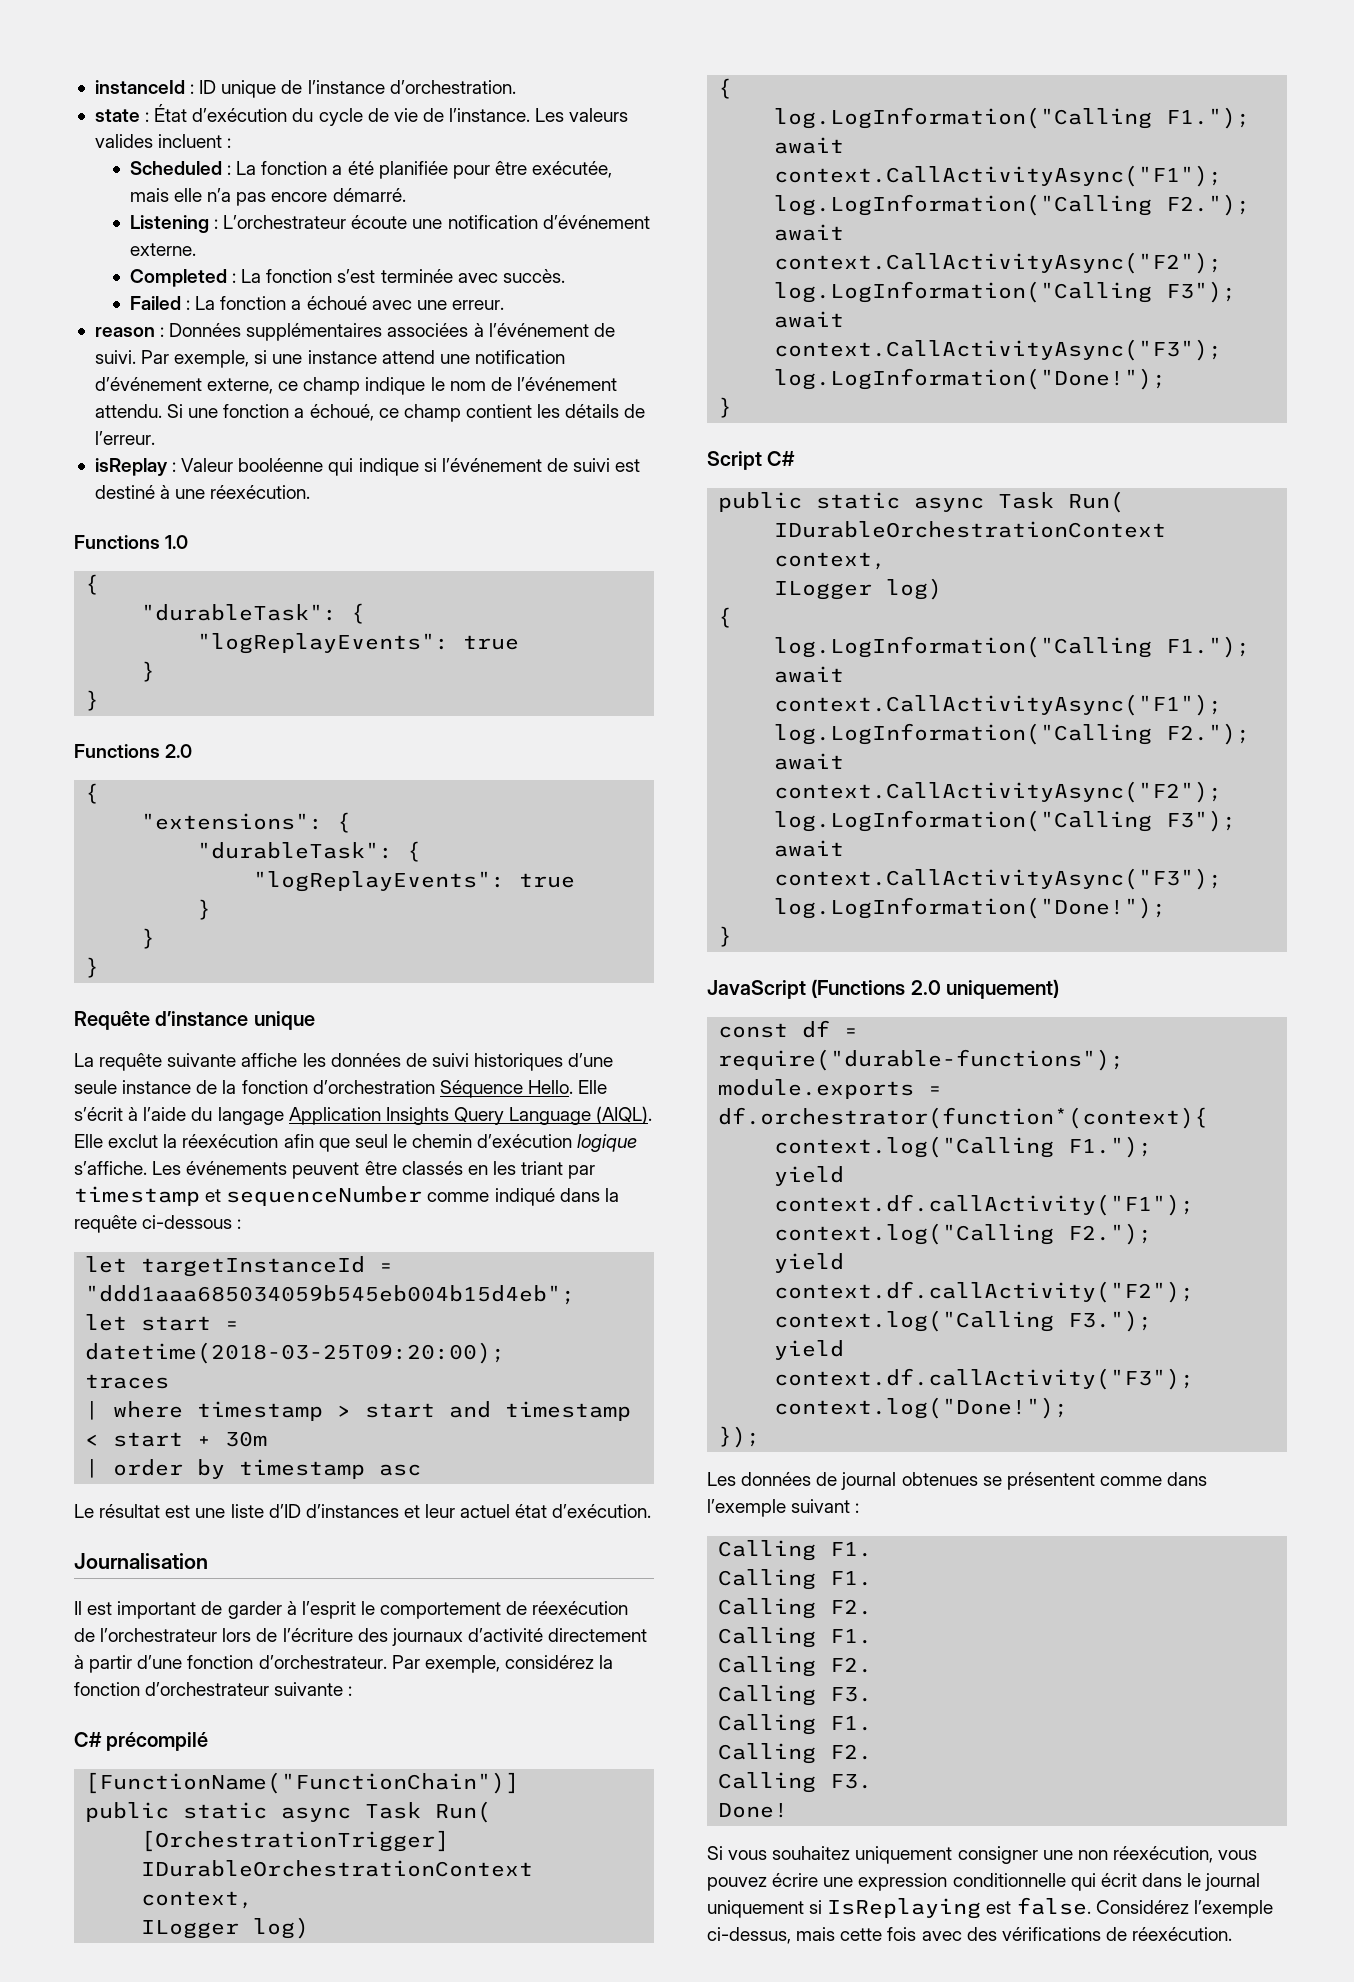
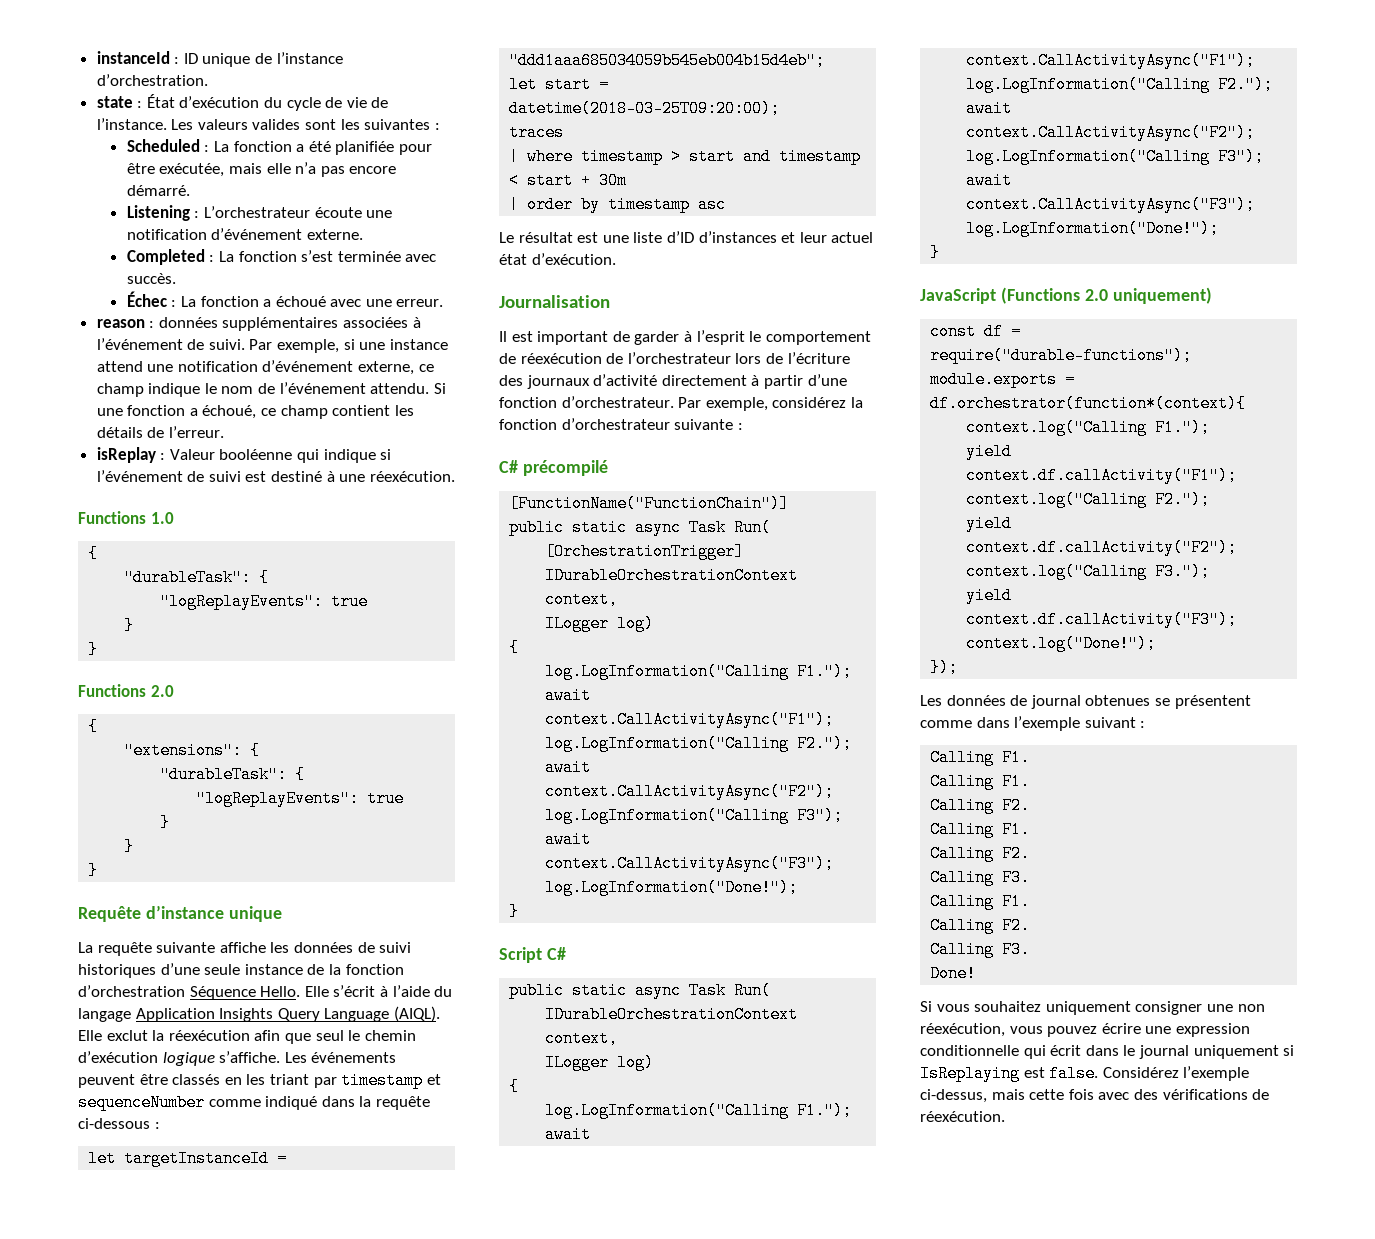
[158,134,223,148] incluent -> [305,119,431,130] sont les suivantes
[129,296,181,310] Failed -> [126,291,167,307] Échec
[169,323,242,337] Données -> [158,317,218,328] données

